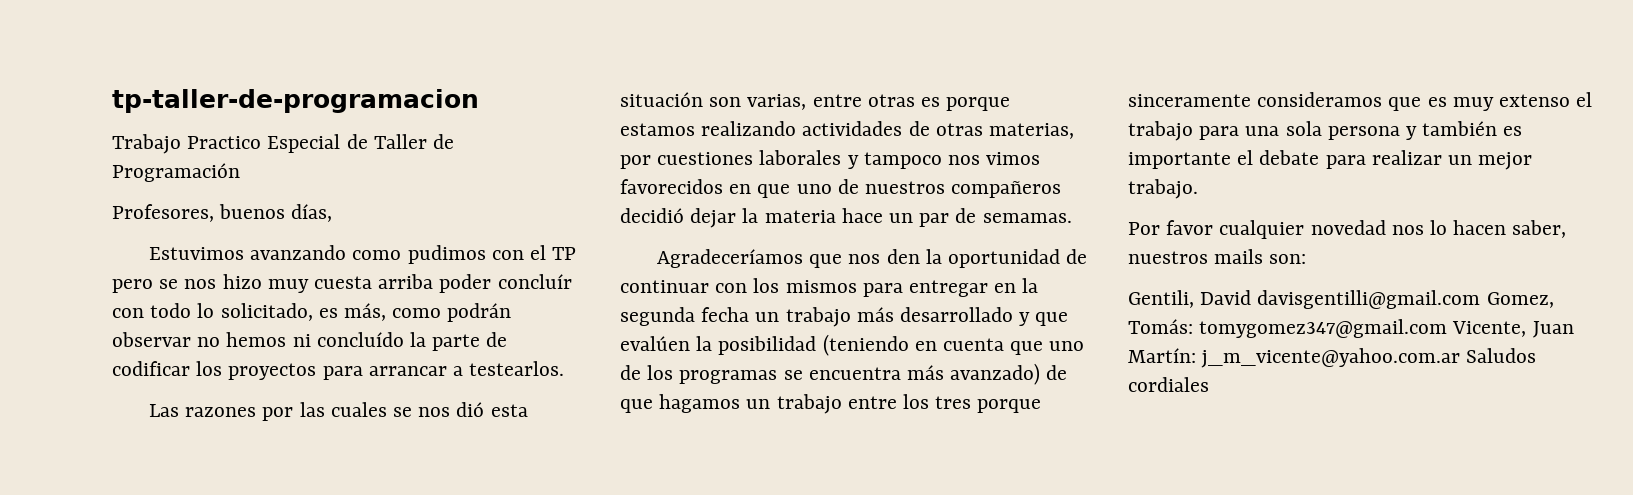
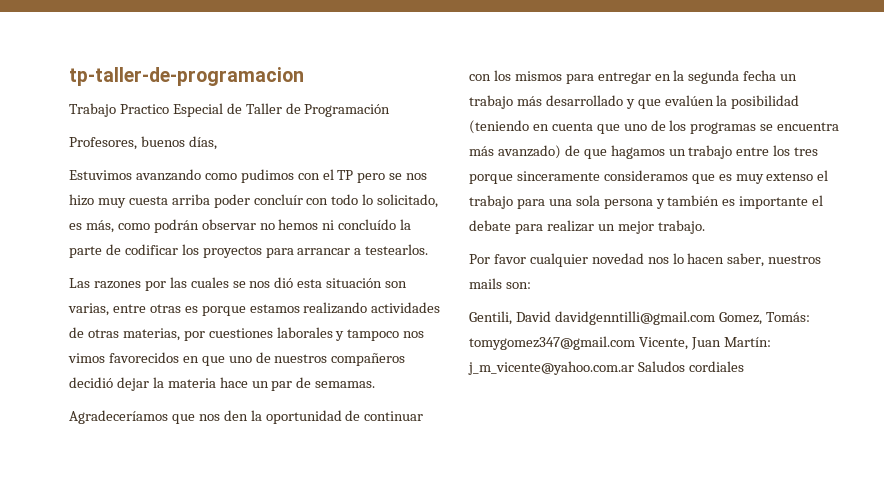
[1257,290,1481,309] davisgentilli@gmail.com -> [554,311,715,325] davidgenntilli@gmail.com

